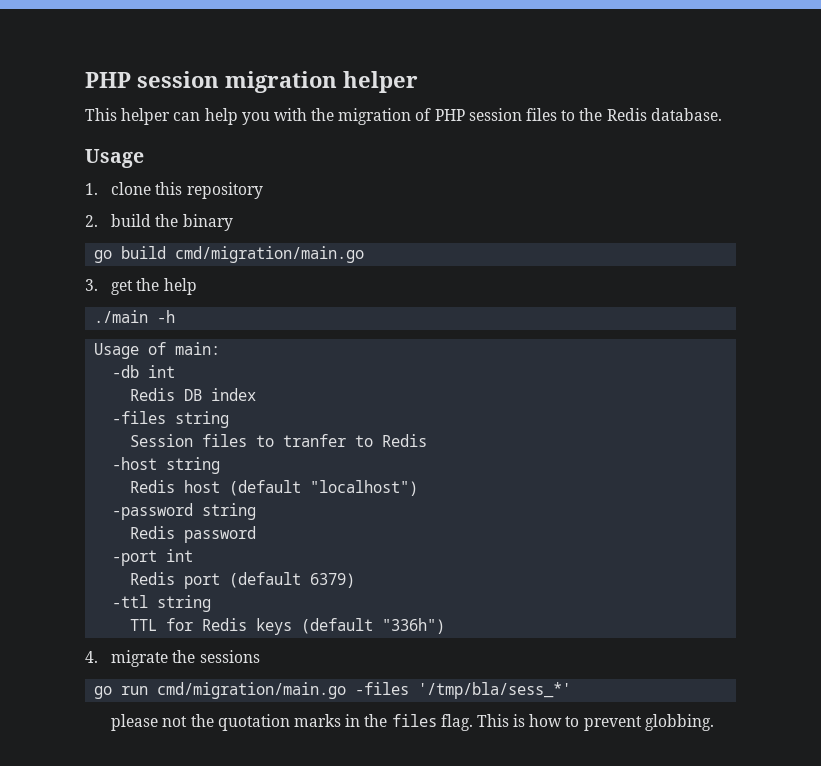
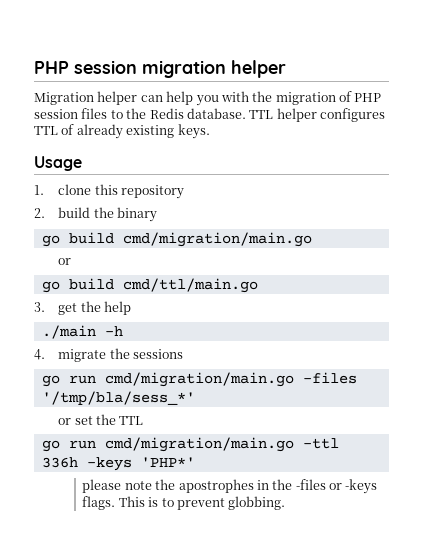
[85,108,117,121] This -> [34,92,94,105] Migration
(722, 114) none -> [249,108,385,122] [34,124,210,139] TTL helper configures TTL of already existing keys.
(365, 254) none -> [58,258,72,265] [41,278,258,293] // or // go build cmd/ttl/main.go
[94,342,221,359] [112,365,176,378] [130,388,257,401] [112,411,230,428] [130,434,428,447] [112,457,221,474] [130,480,419,496] [112,503,257,520] [130,526,257,543] [112,549,194,566] [130,572,356,589] [112,595,212,612] [130,618,446,635] // Usage of main: // -db int // Redis DB index // -files string // Session files to tranfer to Redis // -host string // Redis host (default "localhost") // -password string // Redis password // -port int // Redis port (default 6379) // -ttl string // TTL for Redis keys (default "336h") -> (123, 331) none
[111,714,473,731] please not the quotation marks in the files flag. -> [58,414,144,425] [41,437,339,452] [41,457,195,471] [82,479,378,494] [82,496,116,510] or set the TTL // go run cmd/migration/main.go -ttl 336h -keys 'PHP*' // please note the apostrophes in the -files or -keys flags.
[529,714,563,727] how -> (159, 502) none

